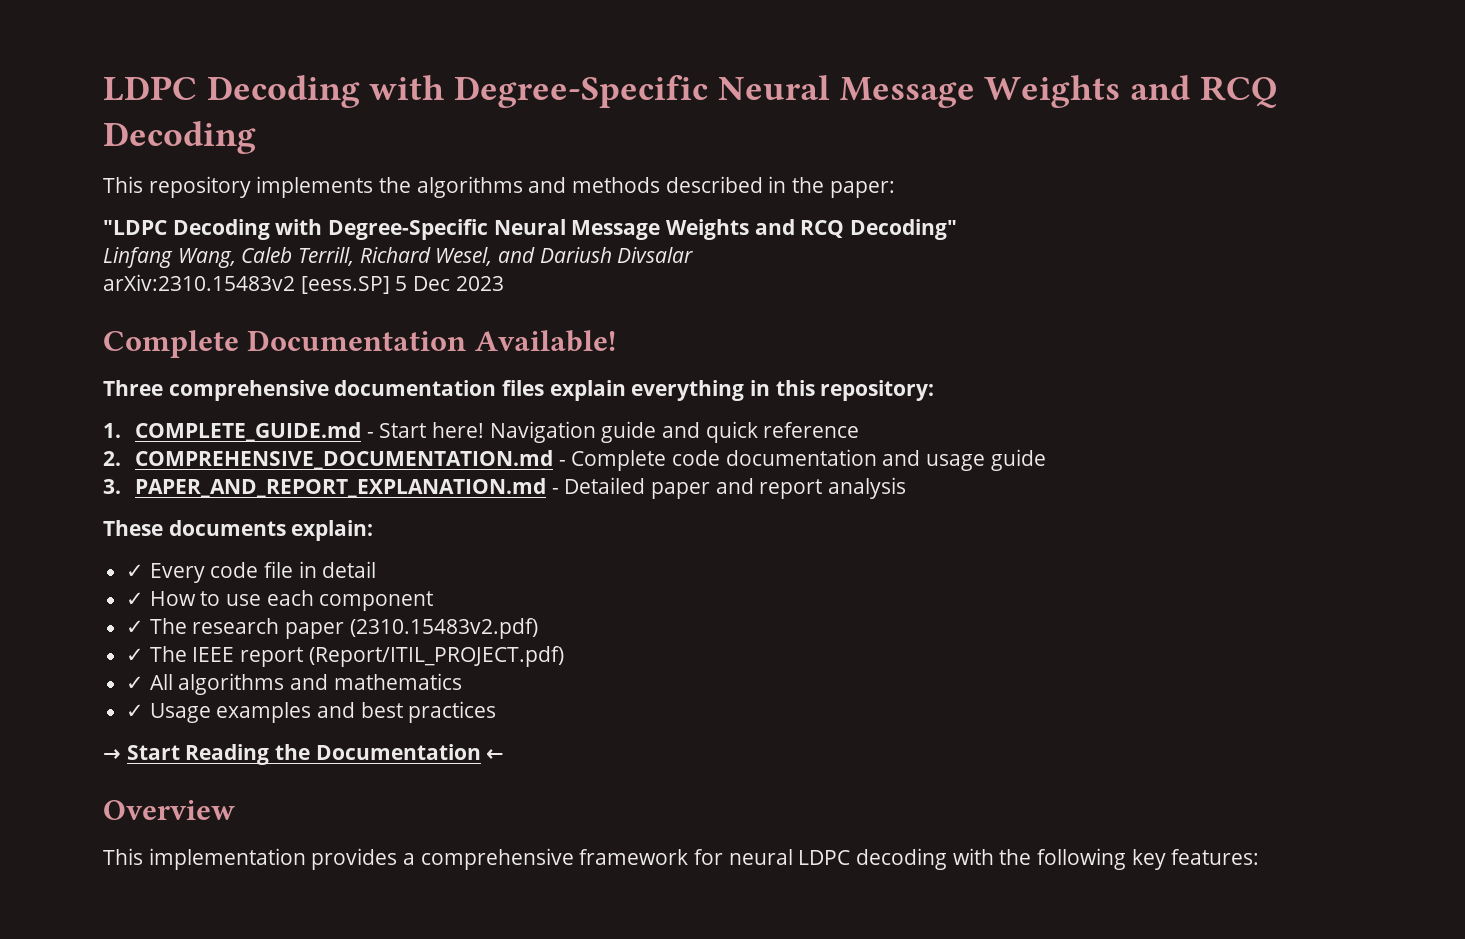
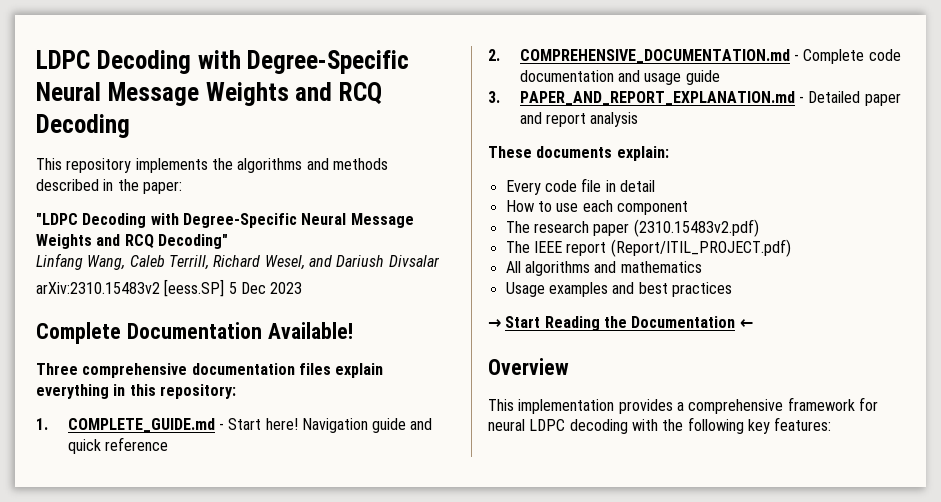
[126,564,145,578] ✓ -> (669, 153) none
[126,592,145,606] ✓ -> (655, 186) none
[126,620,145,634] ✓ -> (688, 208) none
[126,648,145,662] ✓ -> (759, 228) none
[126,676,145,690] ✓ -> (791, 248) none
[126,704,145,718] ✓ -> (702, 267) none

